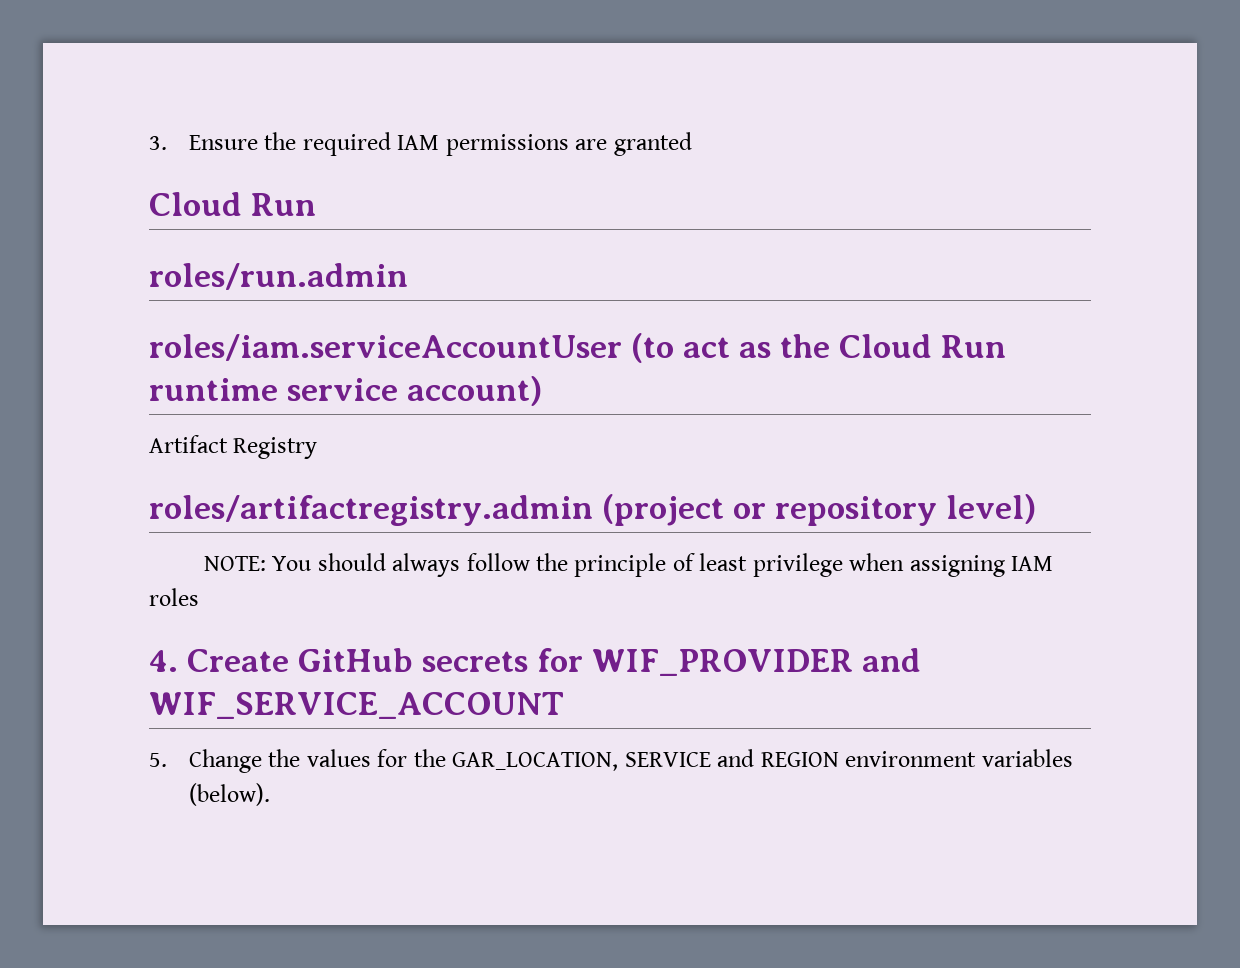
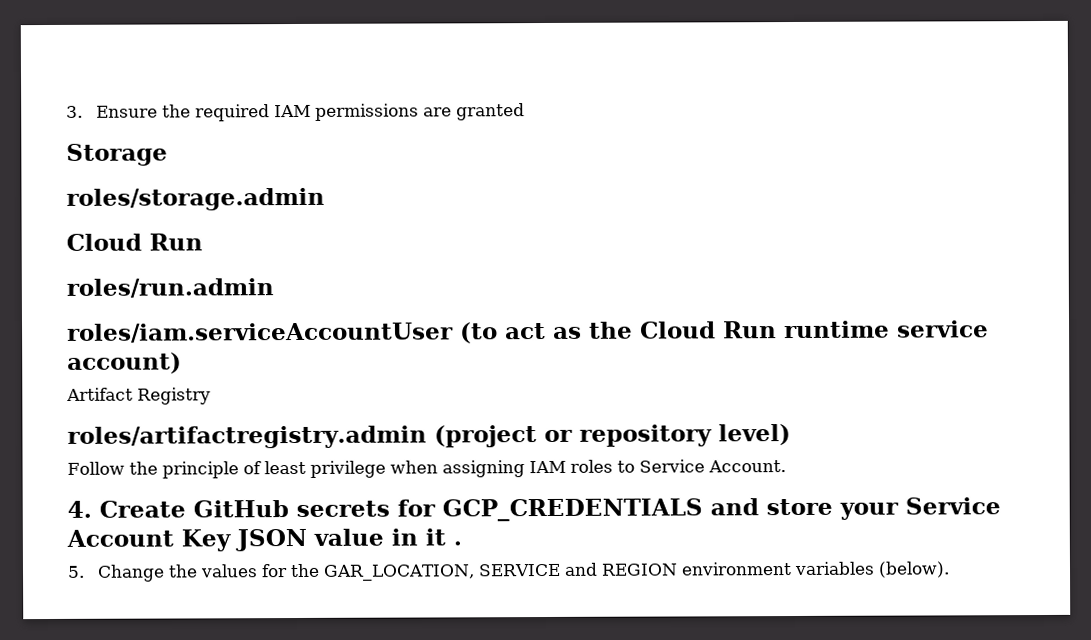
(692, 144) none -> [66,143,168,166] [66,187,325,211] // Storage // roles/storage.admin
[203,553,530,577] NOTE: You should always follow -> [67,461,125,475] Follow
(199, 597) none -> [616,459,786,473] to Service Account.
[592,648,922,676] [149,692,564,719] WIF_PROVIDER and WIF_SERVICE_ACCOUNT -> [442,497,1001,522] [66,528,462,552] GCP_CREDENTIALS and store your Service Account Key JSON value in it .

